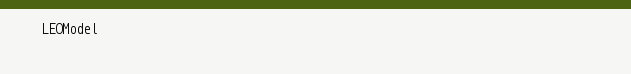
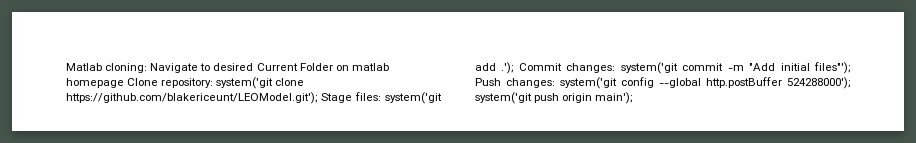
[41,23,97,34] LEOModel -> [66,63,389,73] [66,77,305,89] [66,92,442,104] [475,62,850,74] [475,77,850,89] [475,92,633,104] Matlab cloning: Navigate to desired Current Folder on matlab homepage Clone repository: system('git clone https://github.com/blakericeunt/LEOModel.git'); Stage files: system('git add .'); Commit changes: system('git commit -m "Add initial files"'); Push changes: system('git config --global http.postBuffer 524288000'); system('git push origin main');

